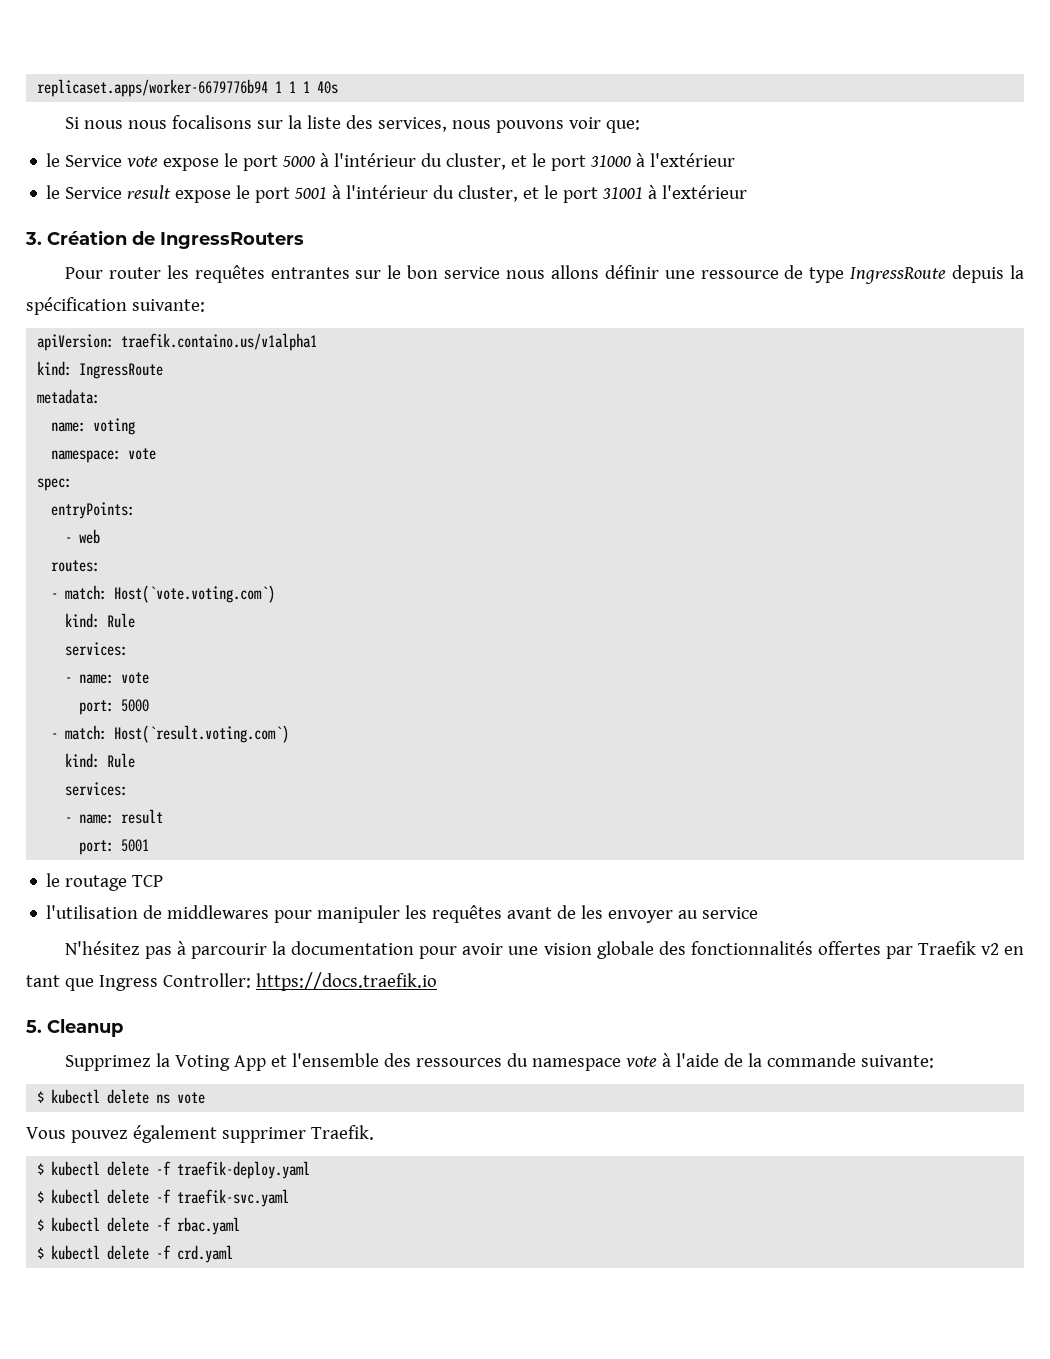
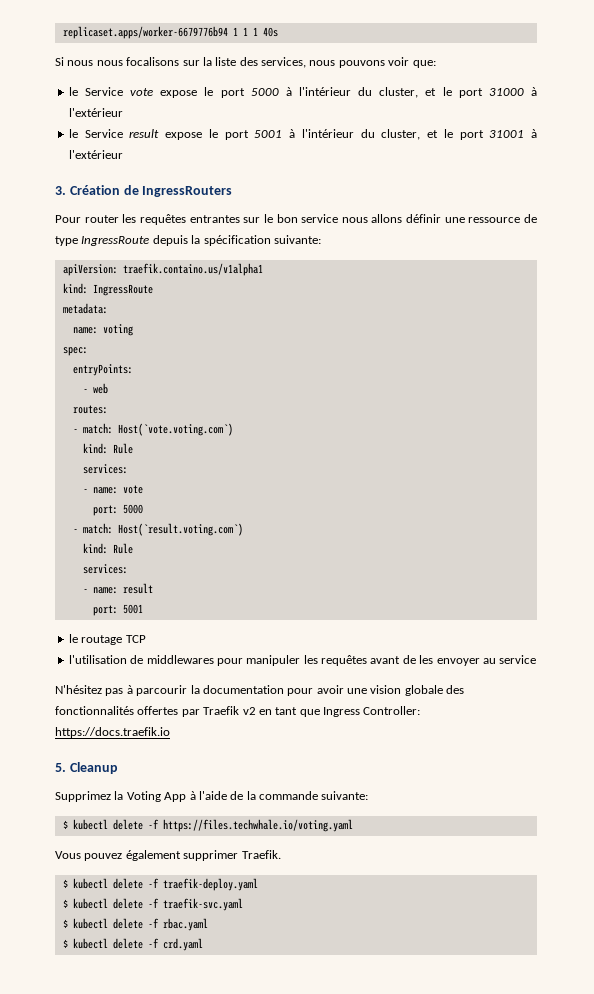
[51,448,157,463] // namespace: vote -> (133, 330) none
[270,1053,657,1071] et l'ensemble des ressources du namespace vote -> (187, 797) none
[156,1092,206,1104] ns vote -> [147,819,353,832] -f https://files.techwhale.io/voting.yaml

